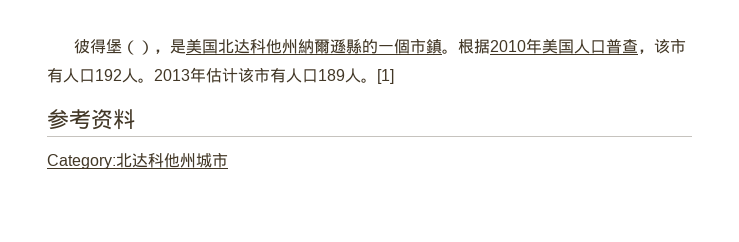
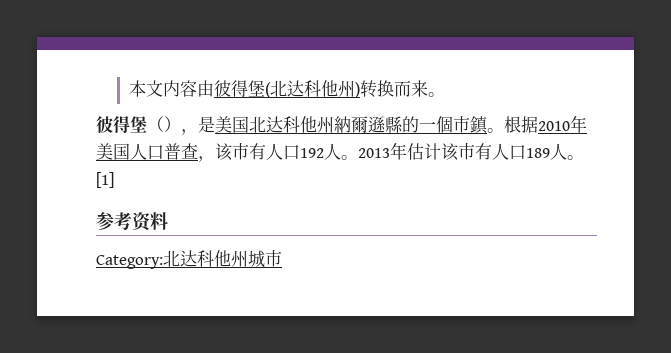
(74, 46) none -> [129,80,446,98] 本文内容由彼得堡(北达科他州)转换而来。 //

